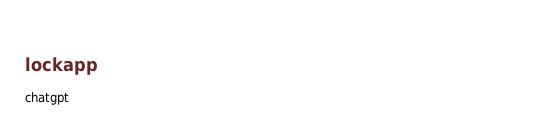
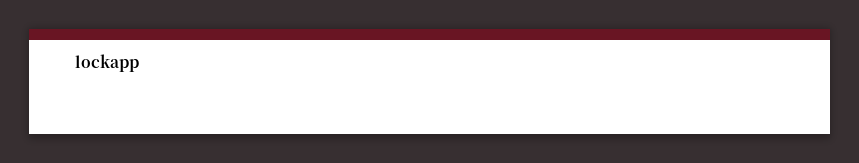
[25,92,69,105] // chatgpt -> (139, 63) none

